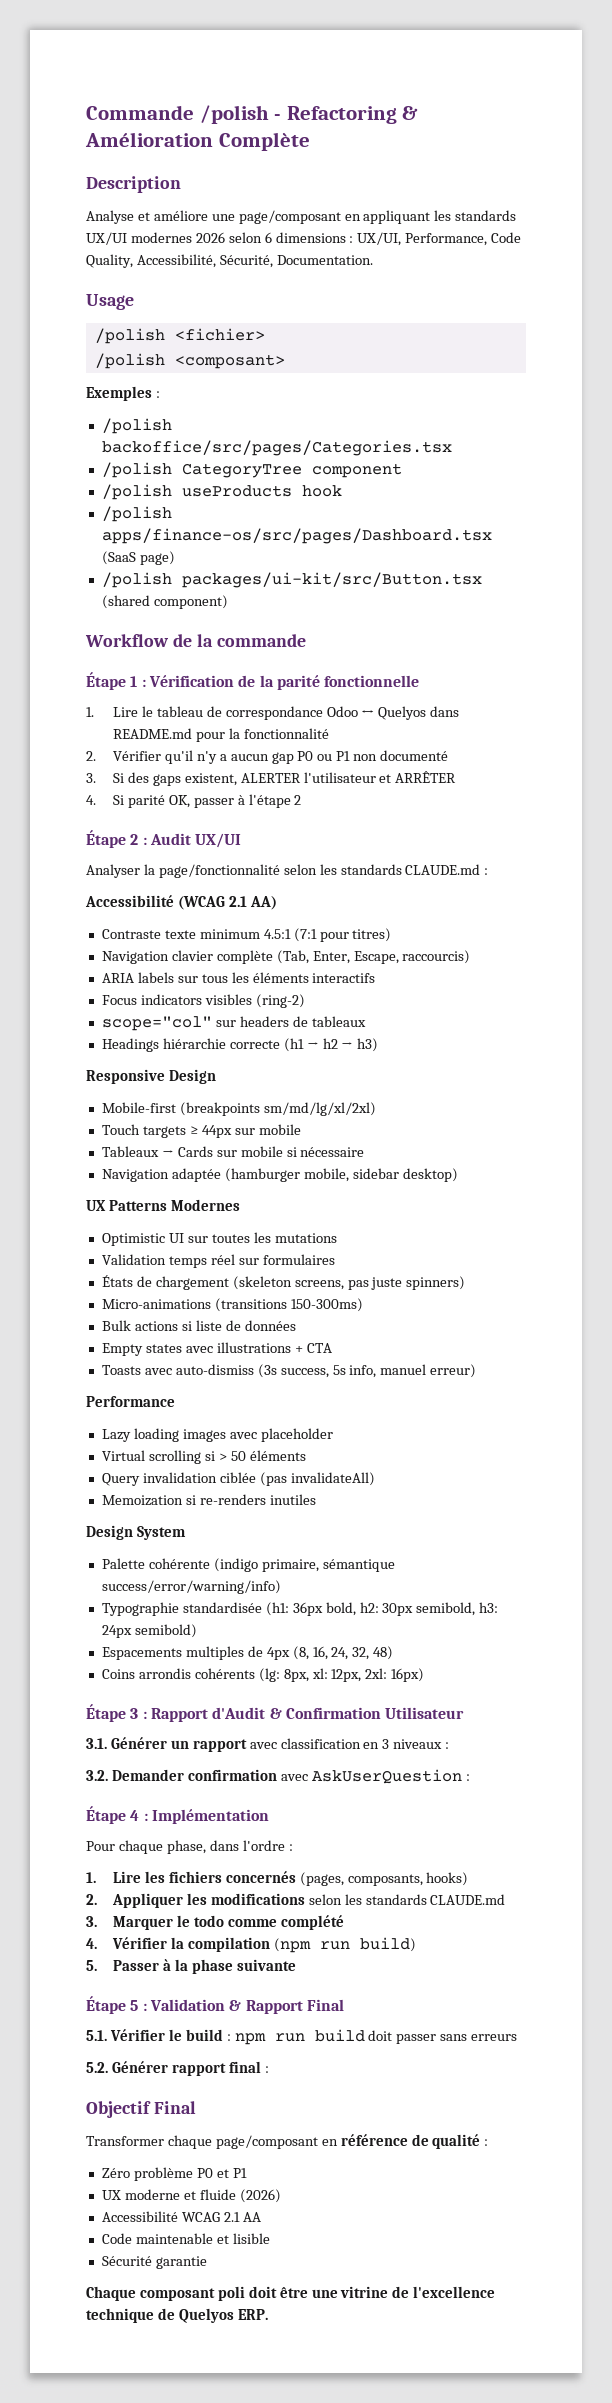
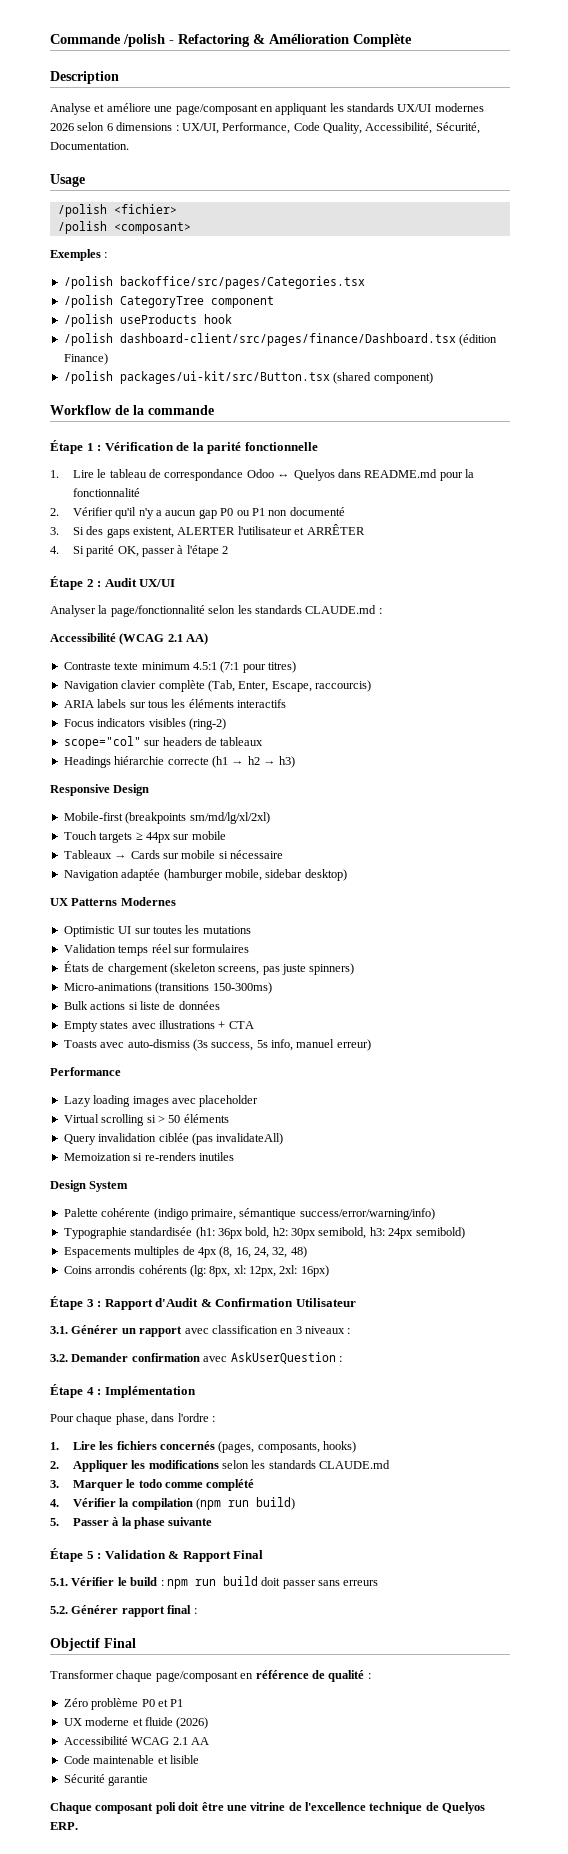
[101,528,492,544] [101,551,175,565] apps/finance-os/src/pages/Dashboard.tsx (SaaS page) -> [119,333,498,346] [63,353,108,365] dashboard-client/src/pages/finance/Dashboard.tsx (édition Finance)

